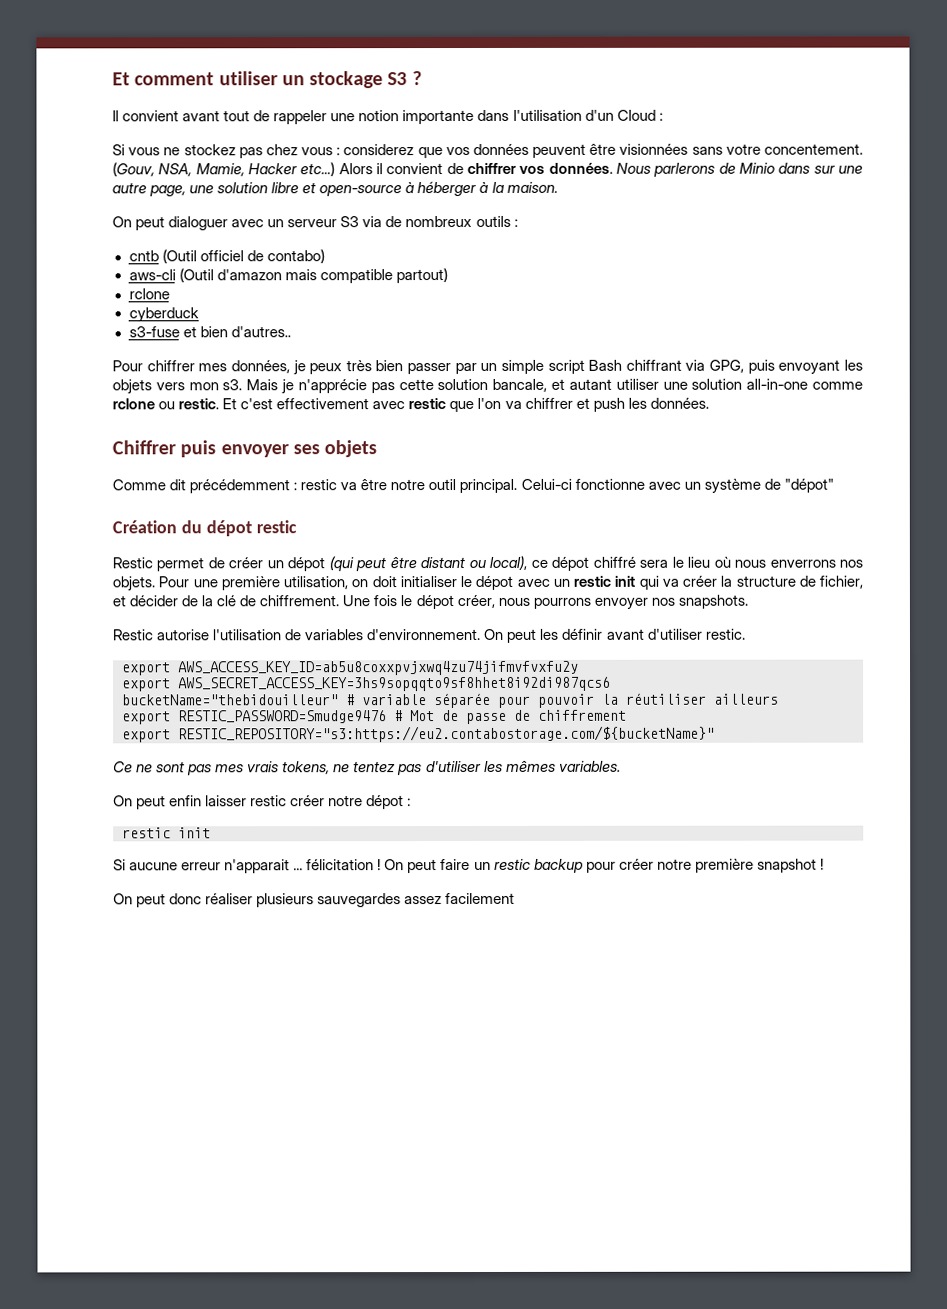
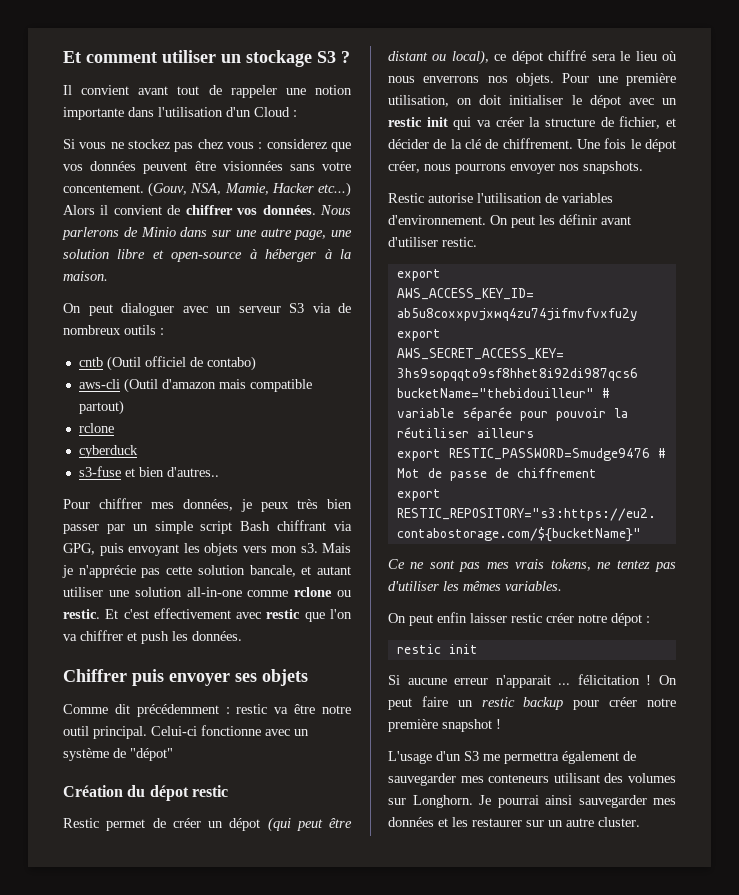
[113,892,516,908] On peut donc réaliser plusieurs sauvegardes assez facilement -> [388,751,636,764] [388,773,676,786] [388,795,676,808] [388,817,640,827] L'usage d'un S3 me permettra également de sauvegarder mes conteneurs utilisant des volumes sur Longhorn. Je pourrai ainsi sauvegarder mes données et les restaurer sur un autre cluster.

